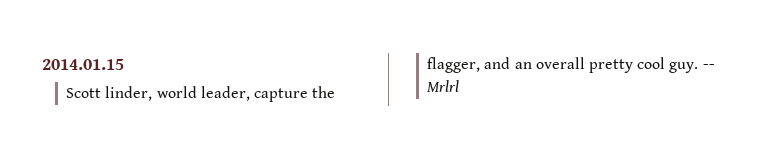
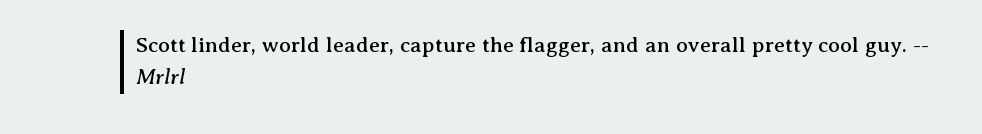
[42,59,124,70] 2014.01.15 // -> (135, 45) none

